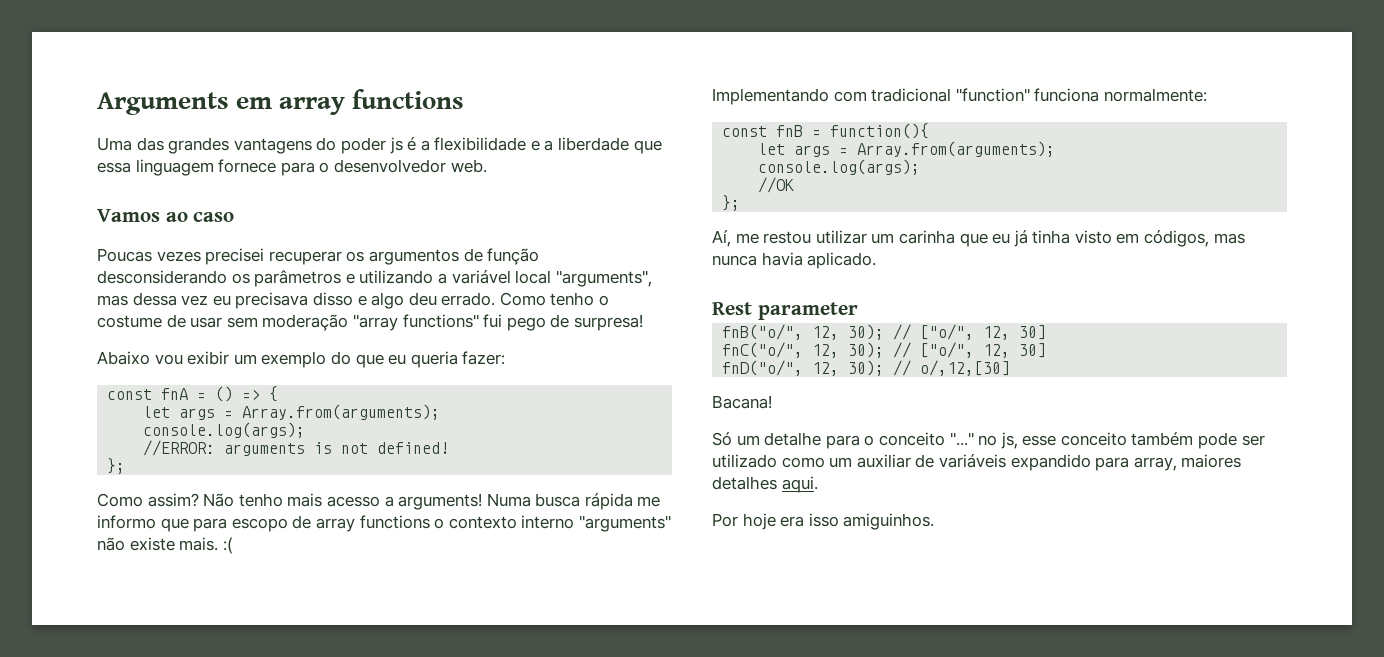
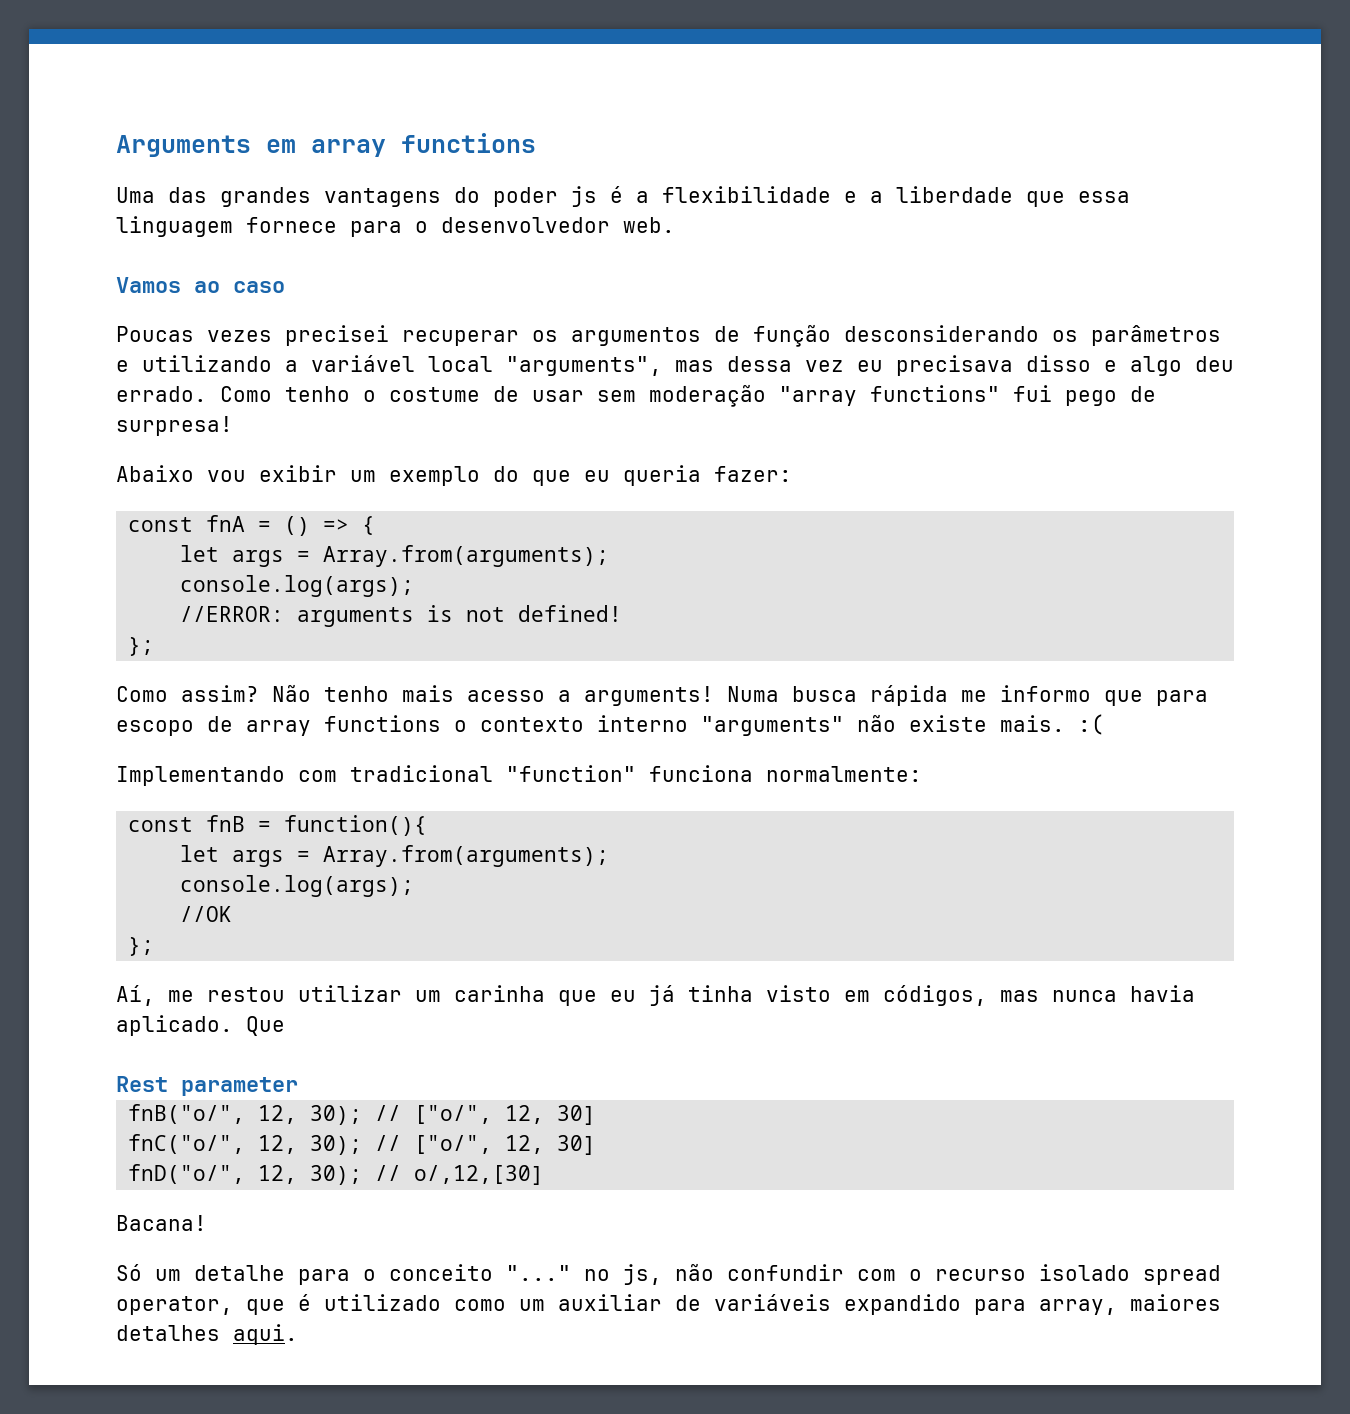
(877, 260) none -> [246,1016,285,1036] Que
[1022,432,1265,449] esse conceito também pode ser -> [675,1263,1221,1285] [116,1294,311,1315] não confundir com o recurso isolado spread operator, que é
[712,513,935,530] // Por hoje era isso amiguinhos. -> (298, 1334) none

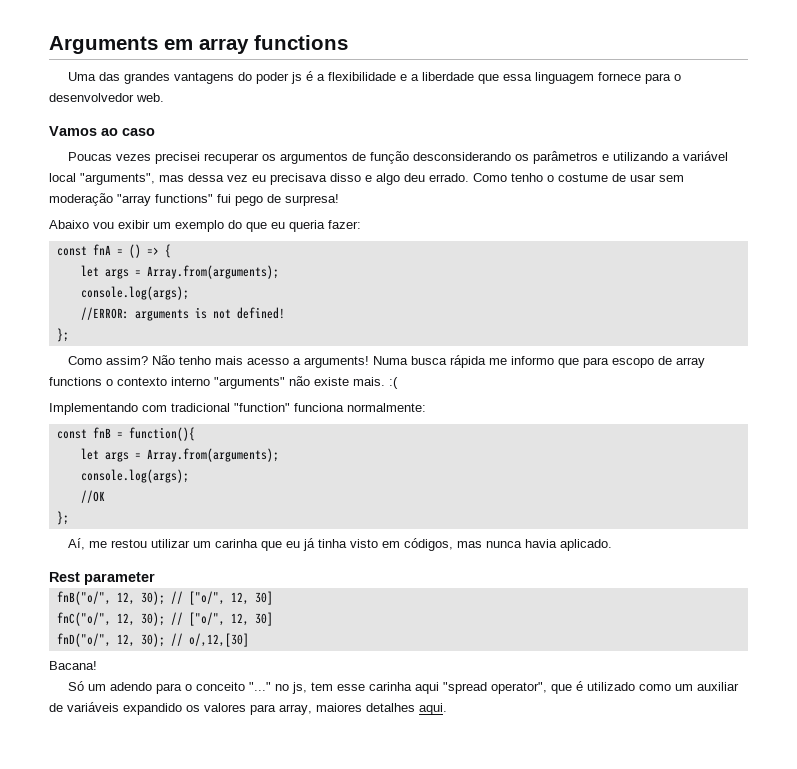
[246,1016,285,1036] Que -> (613, 545) none
[194,1265,285,1281] detalhe -> [110,682,153,691] adendo
[675,1263,1221,1285] [116,1296,233,1315] não confundir com o recurso isolado spread operator, -> [311,682,548,694] tem esse carinha aqui "spread operator",
(961, 1304) none -> [186,703,246,712] os valores

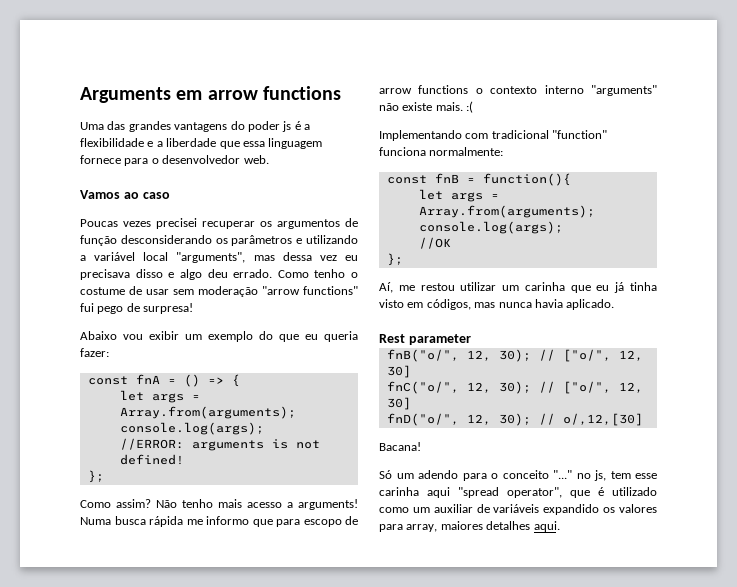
[199,38,249,54] array -> [207,90,258,100] arrow
[117,194,151,206] "array -> [262,286,300,295] "arrow
[676,357,706,368] array -> [379,88,412,94] arrow

